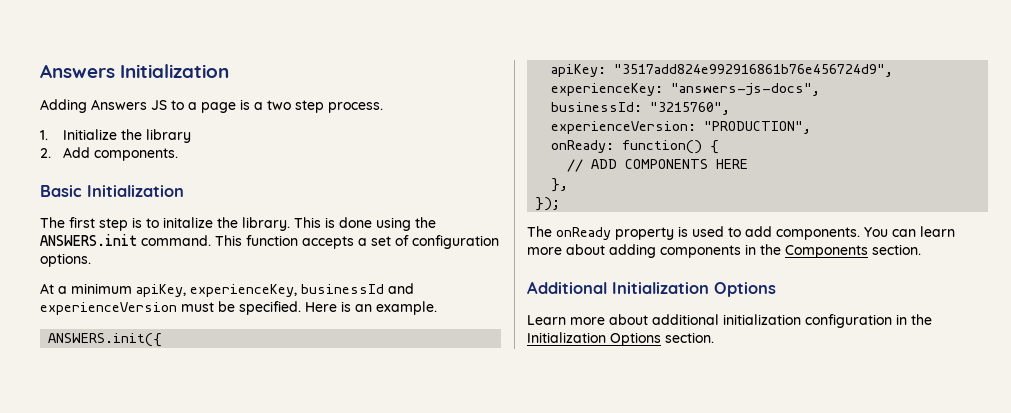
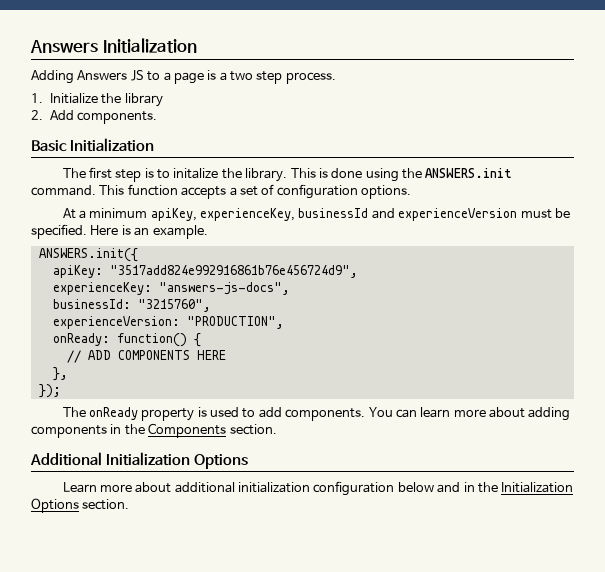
(892, 321) none -> [397,482,461,493] below and

